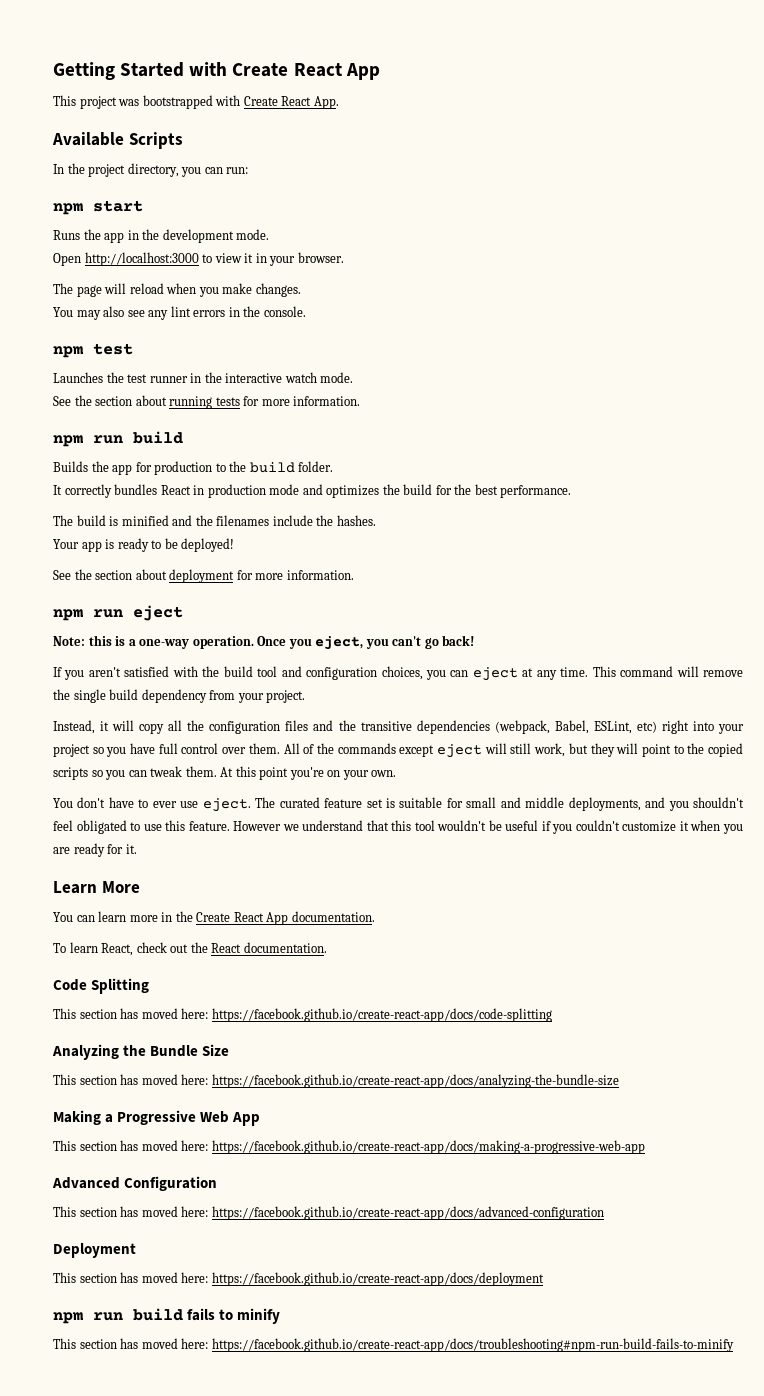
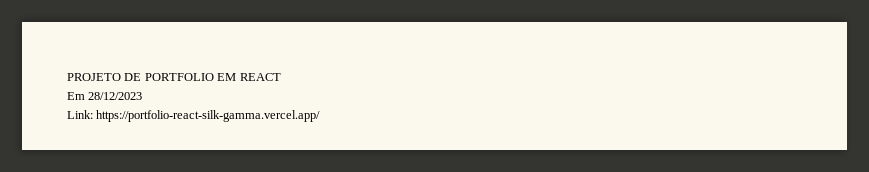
[53,62,380,80] [53,95,339,109] [52,132,183,149] [53,163,249,177] [53,200,143,215] [53,229,270,243] [53,252,344,266] [53,283,301,297] [53,306,306,320] [53,343,133,358] [53,372,354,383] [53,395,361,409] [53,431,183,447] [53,461,334,475] [53,484,572,498] [53,515,376,526] [53,538,235,552] [53,569,354,583] [53,605,183,621] [53,635,475,650] [53,666,743,681] [53,689,306,703] [53,720,744,734] [53,743,743,758] [53,766,397,780] [53,797,744,812] [53,820,743,834] [53,843,137,857] [53,881,140,894] [53,911,375,925] [53,942,327,956] [53,978,150,994] [53,1008,552,1022] [52,1044,230,1060] [53,1074,619,1088] [53,1110,261,1126] [53,1140,645,1154] [52,1176,218,1191] [53,1206,604,1220] [53,1243,136,1258] [53,1272,544,1286] [53,1308,281,1324] [53,1338,734,1352] Getting Started with Create React App // This project was bootstrapped with Create React App. // Available Scripts // In the project directory, you can run: // npm start // Runs the app in the development mode. // Open http://localhost:3000 to view it in your browser. // The page will reload when you make changes. // You may also see any lint errors in the console. // npm test // Launches the test runner in the interactive watch mode. // See the section about running tests for more information. // npm run build // Builds the app for production to the build folder. // It correctly bundles React in production mode and optimizes the build for the best performance. // The build is minified and the filenames include the hashes. // Your app is ready to be deployed! // See the section about deployment for more information. // npm run eject // Note: this is a one-way operation. Once you eject, you can't go back! // If you aren't satisfied with the build tool and configuration choices, you can eject at any time. This command will remove the single build dependency from your project. // Instead, it will copy all the configuration files and the transitive dependencies (webpack, Babel, ESLint, etc) right into your project so you have full control over them. All of the commands except eject will still work, but they will point to the copied scripts so you can tweak them. At this point you're on your own. // You don't have to ever use eject. The curated feature set is suitable for small and middle deployments, and you shouldn't feel obligated to use this feature. However we understand that this tool wouldn't be useful if you couldn't customize it when you are ready for it. // Learn More // You can learn more in the Create React App documentation. // To learn React, check out the React documentation. // Code Splitting // This section has moved here: https://facebook.github.io/create-react-app/docs/code-splitting // Analyzing the Bundle Size // This section has moved here: https://facebook.github.io/create-react-app/docs/analyzing-the-bundle-size // Making a Progressive Web App // This section has moved here: https://facebook.github.io/create-react-app/docs/making-a-progressive-web-app // Advanced Configuration // This section has moved here: https://facebook.github.io/create-react-app/docs/advanced-configuration // Deployment // This section has moved here: https://facebook.github.io/create-react-app/docs/deployment // npm run build fails to minify // This section has moved here: https://facebook.github.io/create-react-app/docs/troubleshooting#npm-run-build-fails-to-minify -> [67,73,281,81] [67,92,143,100] [67,110,321,122] PROJETO DE PORTFOLIO EM REACT // Em 28/12/2023 // Link: https://portfolio-react-silk-gamma.vercel.app/

